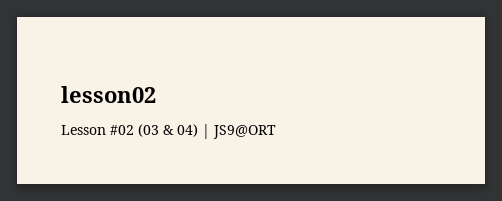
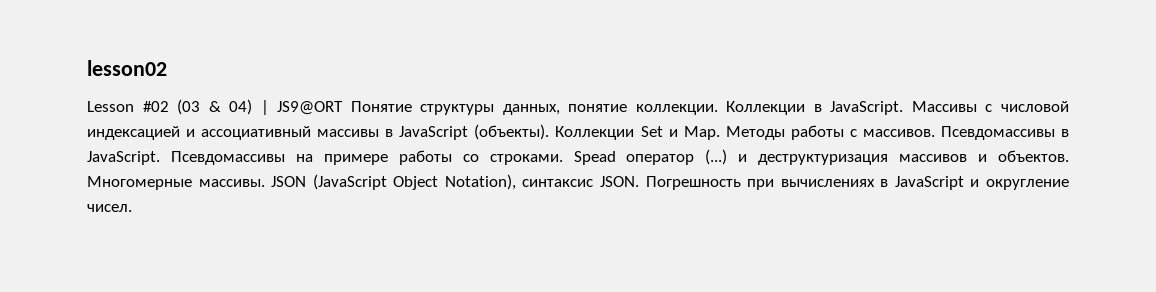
(276, 132) none -> [350,101,1069,115] [87,124,1069,140] [87,149,1069,165] [87,174,1069,190] [87,204,132,212] Понятие структуры данных, понятие коллекции. Коллекции в JavaScript. Массивы с числовой индексацией и ассоциативный массивы в JavaScript (объекты). Коллекции Set и Map. Методы работы с массивов. Псевдомассивы в JavaScript. Псевдомассивы на примере работы со строками. Spead оператор (...) и деструктуризация массивов и объектов. Многомерные массивы. JSON (JavaScript Object Notation), синтаксис JSON. Погрешность при вычислениях в JavaScript и округление чисел.

